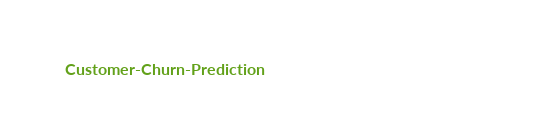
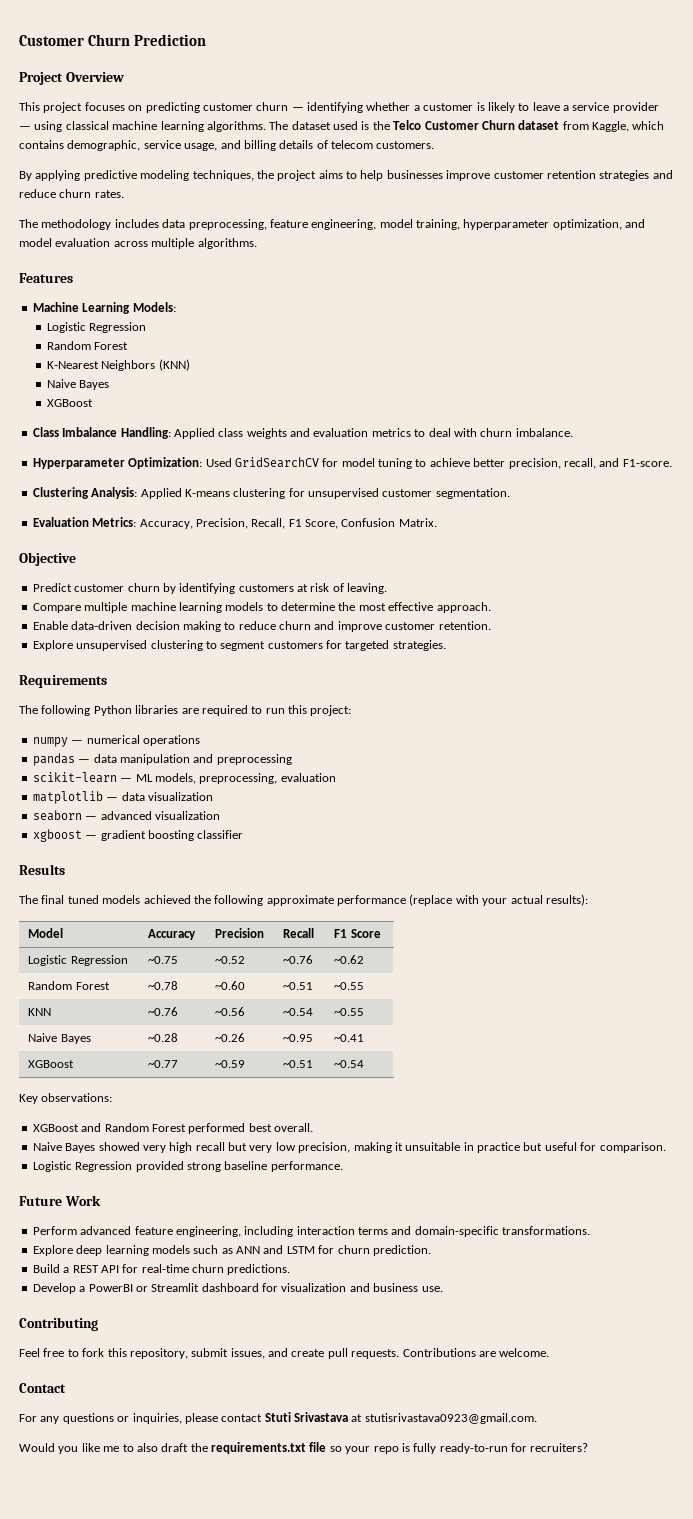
[65,64,265,75] Customer-Churn-Prediction -> [19,34,207,46] [19,72,124,85] [19,102,659,113] [19,120,665,132] [19,140,435,151] [19,170,673,181] [19,189,124,198] [19,219,646,230] [19,238,257,249] [19,273,73,283] [32,302,176,314] [47,322,147,333] [47,341,129,350] [47,359,190,371] [47,379,110,390] [47,399,94,407] [32,427,573,439] [32,457,672,469] [32,487,510,499] [32,517,437,529] [19,552,76,566] [32,583,388,594] [32,602,491,613] [32,621,491,632] [32,640,446,651] [19,675,107,688] [19,705,352,716] [32,735,200,747] [32,753,292,766] [32,772,336,784] [32,791,213,804] [32,810,220,821] [32,829,244,842] [19,864,65,875] [19,894,588,906] [28,928,64,938] [148,929,197,940] [215,928,265,938] [283,928,315,938] [334,929,381,938] [28,955,128,966] [148,956,179,964] [215,956,246,964] [283,955,314,964] [334,955,365,964] [28,981,110,990] [148,981,179,990] [215,981,246,990] [283,982,314,990] [334,982,365,990] [28,1008,52,1016] [148,1007,179,1016] [215,1007,246,1016] [283,1008,314,1016] [334,1008,365,1016] [28,1033,91,1044] [148,1033,179,1042] [215,1033,246,1042] [283,1034,314,1042] [334,1034,365,1042] [28,1060,75,1068] [148,1060,179,1068] [215,1060,246,1068] [283,1060,314,1068] [334,1060,365,1068] [19,1093,113,1104] [32,1123,313,1134] [32,1142,666,1153] [32,1161,343,1172] [19,1195,101,1206] [32,1226,591,1237] [32,1245,431,1256] [32,1264,291,1275] [32,1283,443,1294] [19,1317,98,1331] [19,1348,550,1359] [19,1383,66,1393] [19,1412,537,1424] [19,1442,589,1454] Customer Churn Prediction // Project Overview // This project focuses on predicting customer churn — identifying whether a customer is likely to leave a service provider — using classical machine learning algorithms. The dataset used is the Telco Customer Churn dataset from Kaggle, which contains demographic, service usage, and billing details of telecom customers. // By applying predictive modeling techniques, the project aims to help businesses improve customer retention strategies and reduce churn rates. // The methodology includes data preprocessing, feature engineering, model training, hyperparameter optimization, and model evaluation across multiple algorithms. // Features // Machine Learning Models: // Logistic Regression // Random Forest // K-Nearest Neighbors (KNN) // Naive Bayes // XGBoost // Class Imbalance Handling: Applied class weights and evaluation metrics to deal with churn imbalance. // Hyperparameter Optimization: Used GridSearchCV for model tuning to achieve better precision, recall, and F1-score. // Clustering Analysis: Applied K-means clustering for unsupervised customer segmentation. // Evaluation Metrics: Accuracy, Precision, Recall, F1 Score, Confusion Matrix. // Objective // Predict customer churn by identifying customers at risk of leaving. // Compare multiple machine learning models to determine the most effective approach. // Enable data-driven decision making to reduce churn and improve customer retention. // Explore unsupervised clustering to segment customers for targeted strategies. // Requirements // The following Python libraries are required to run this project: // numpy — numerical operations // pandas — data manipulation and preprocessing // scikit-learn — ML models, preprocessing, evaluation // matplotlib — data visualization // seaborn — advanced visualization // xgboost — gradient boosting classifier // Results // The final tuned models achieved the following approximate performance (replace with your actual results): // Model | Accuracy | Precision | Recall | F1 Score // Logistic Regression | ~0.75 | ~0.52 | ~0.76 | ~0.62 // Random Forest | ~0.78 | ~0.60 | ~0.51 | ~0.55 // KNN | ~0.76 | ~0.56 | ~0.54 | ~0.55 // Naive Bayes | ~0.28 | ~0.26 | ~0.95 | ~0.41 // XGBoost | ~0.77 | ~0.59 | ~0.51 | ~0.54 // Key observations: // XGBoost and Random Forest performed best overall. // Naive Bayes showed very high recall but very low precision, making it unsuitable in practice but useful for comparison. // Logistic Regression provided strong baseline performance. // Future Work // Perform advanced feature engineering, including interaction terms and domain-specific transformations. // Explore deep learning models such as ANN and LSTM for churn prediction. // Build a REST API for real-time churn predictions. // Develop a PowerBI or Streamlit dashboard for visualization and business use. // Contributing // Feel free to fork this repository, submit issues, and create pull requests. Contributions are welcome. // Contact // For any questions or inquiries, please contact Stuti Srivastava at stutisrivastava0923@gmail.com. // Would you like me to also draft the requirements.txt file so your repo is fully ready-to-run for recruiters?

